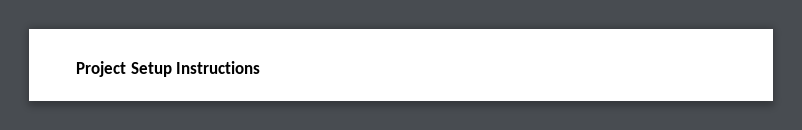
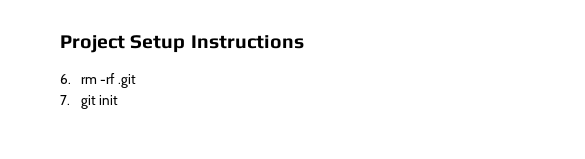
(261, 67) none -> [60,73,137,88] [60,95,119,109] // 6. rm -rf .git // 7. git init

